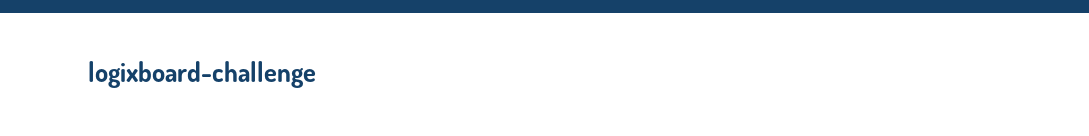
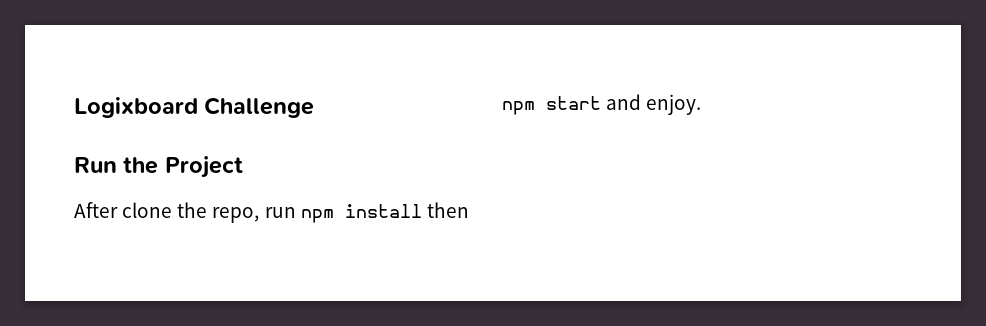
[88,61,316,88] logixboard-challenge -> [74,97,315,118] [74,156,243,178] [74,202,469,223] [502,94,702,115] Logixboard Challenge // Run the Project // After clone the repo, run npm install then npm start and enjoy.

